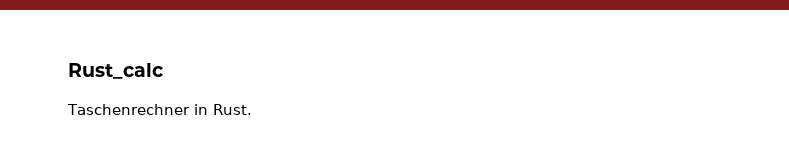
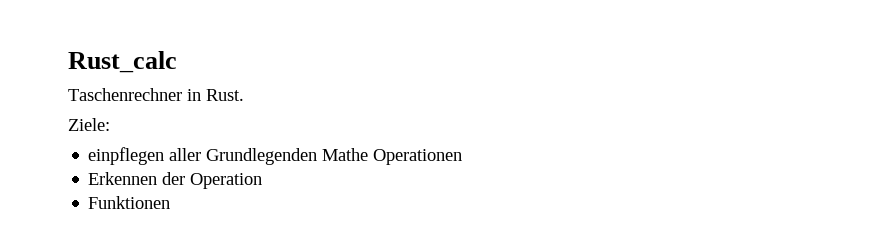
(252, 109) none -> [68,118,110,131] [88,147,463,165] [88,172,263,189] [88,196,171,209] // Ziele: // einpflegen aller Grundlegenden Mathe Operationen // Erkennen der Operation // Funktionen

